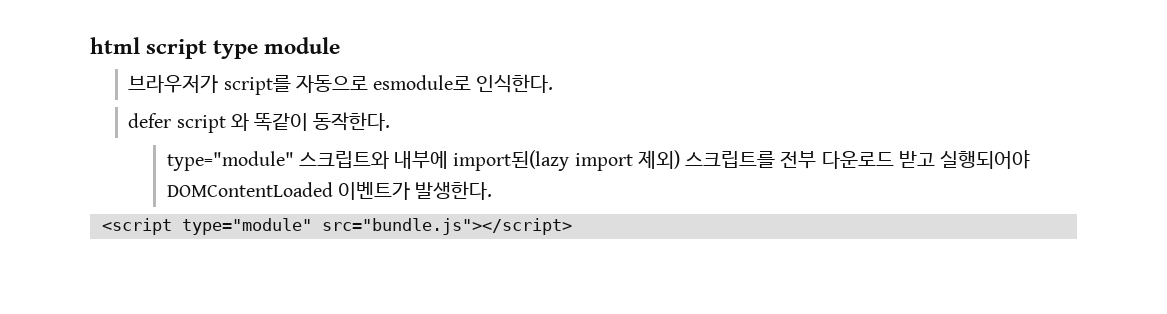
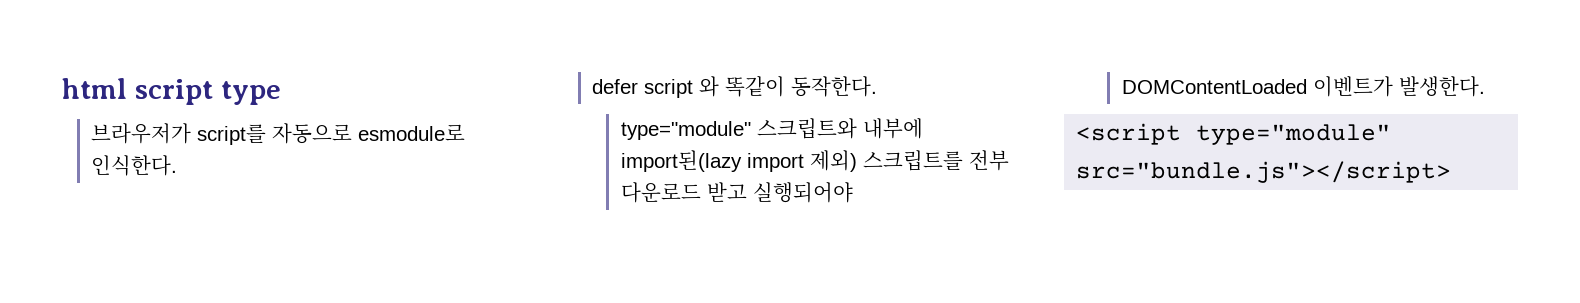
[264,37,341,54] module -> (281, 93) none

